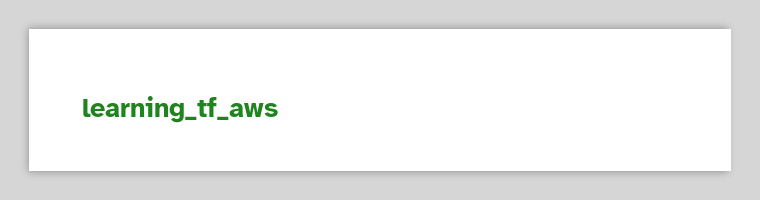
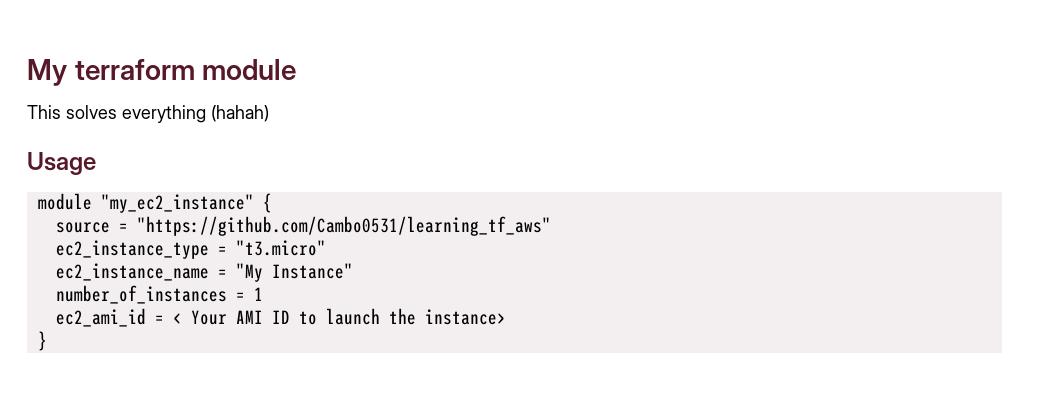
[82,96,278,123] learning_tf_aws -> [27,59,297,86] [27,105,269,123] [27,152,96,175] [37,193,272,213] [55,216,551,236] [55,240,326,259] [55,263,353,282] [55,285,263,304] [55,308,506,327] [37,331,47,351] My terraform module // This solves everything (hahah) // Usage // module "my_ec2_instance" { // source = "https://github.com/Cambo0531/learning_tf_aws" // ec2_instance_type = "t3.micro" // ec2_instance_name = "My Instance" // number_of_instances = 1 // ec2_ami_id = < Your AMI ID to launch the instance> // }

